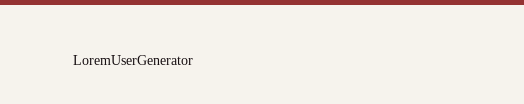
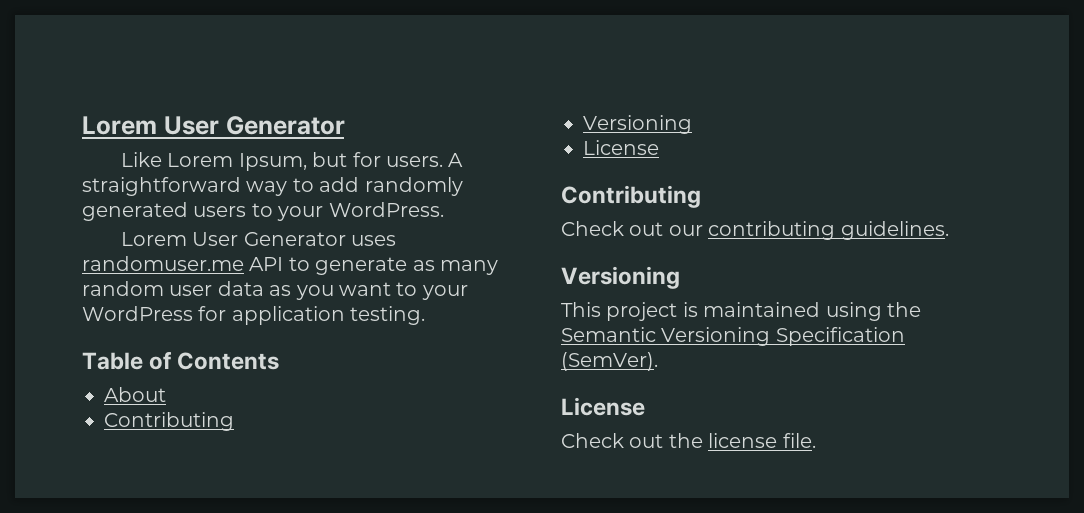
[73,55,193,65] LoremUserGenerator -> [82,116,345,135] [120,152,464,171] [82,177,463,196] [82,202,444,221] [120,232,397,246] [82,256,498,275] [82,281,468,300] [82,306,426,325] [82,351,280,370] [104,387,166,402] [104,412,234,431] [583,115,692,134] [583,140,659,155] [561,185,701,208] [561,221,949,240] [561,266,680,289] [561,302,921,321] [561,327,905,346] [561,352,658,371] [561,397,645,416] [561,433,816,448] Lorem User Generator // Like Lorem Ipsum, but for users. A straightforward way to add randomly generated users to your WordPress. // Lorem User Generator uses randomuser.me API to generate as many random user data as you want to your WordPress for application testing. // Table of Contents // About // Contributing // Versioning // License // Contributing // Check out our contributing guidelines. // Versioning // This project is maintained using the Semantic Versioning Specification (SemVer). // License // Check out the license file.

